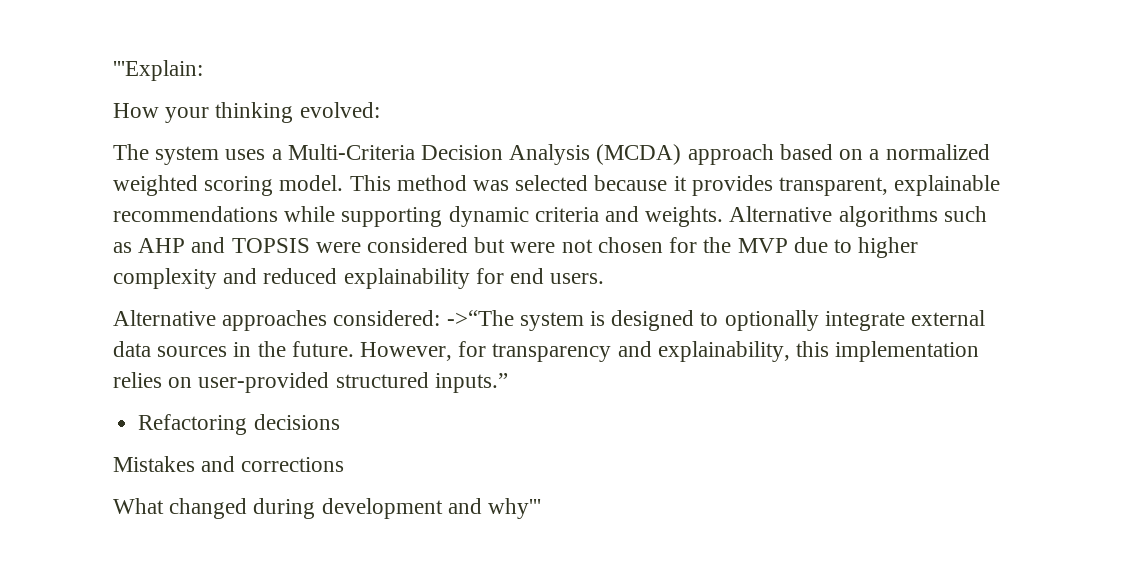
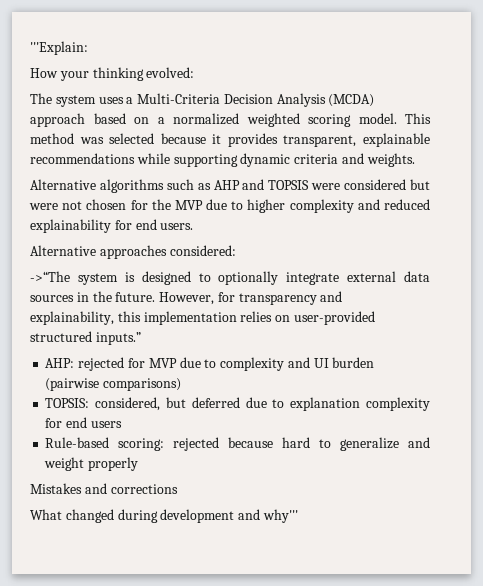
(724, 216) none -> (415, 160) //
(441, 318) none -> (236, 250) //
[138,414,340,435] Refactoring decisions -> [45,357,375,371] [45,378,182,391] [45,397,431,411] [45,417,122,428] [45,437,430,451] [44,457,139,471] AHP: rejected for MVP due to complexity and UI burden (pairwise comparisons) // TOPSIS: considered, but deferred due to explanation complexity for end users // Rule-based scoring: rejected because hard to generalize and weight properly

